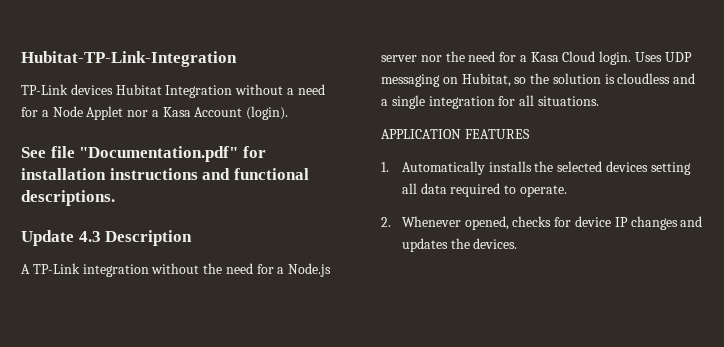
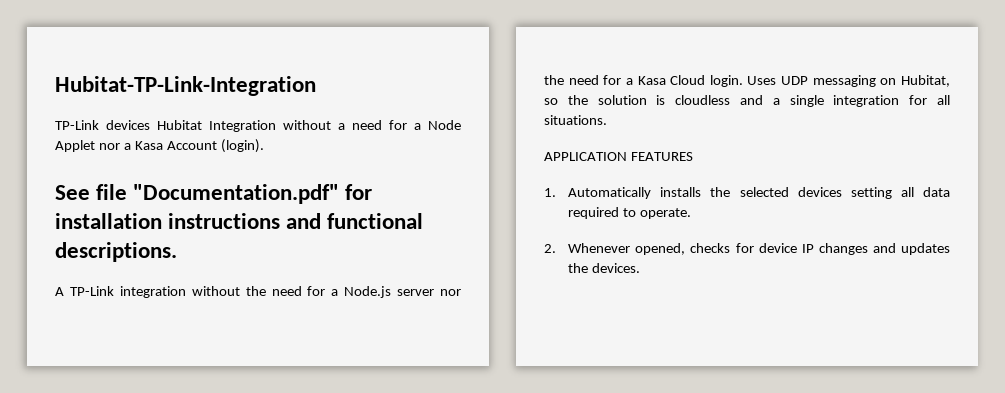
[21,230,193,246] // Update 4.3 Description -> (177, 252) none

